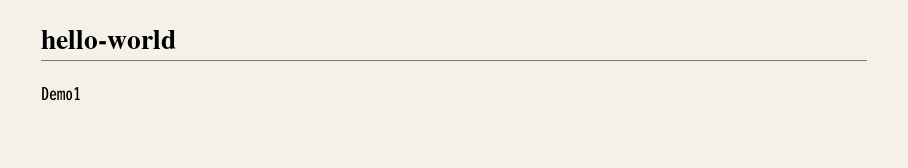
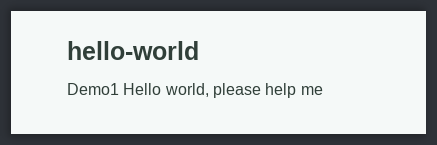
(81, 94) none -> [123,83,323,98] Hello world, please help me

